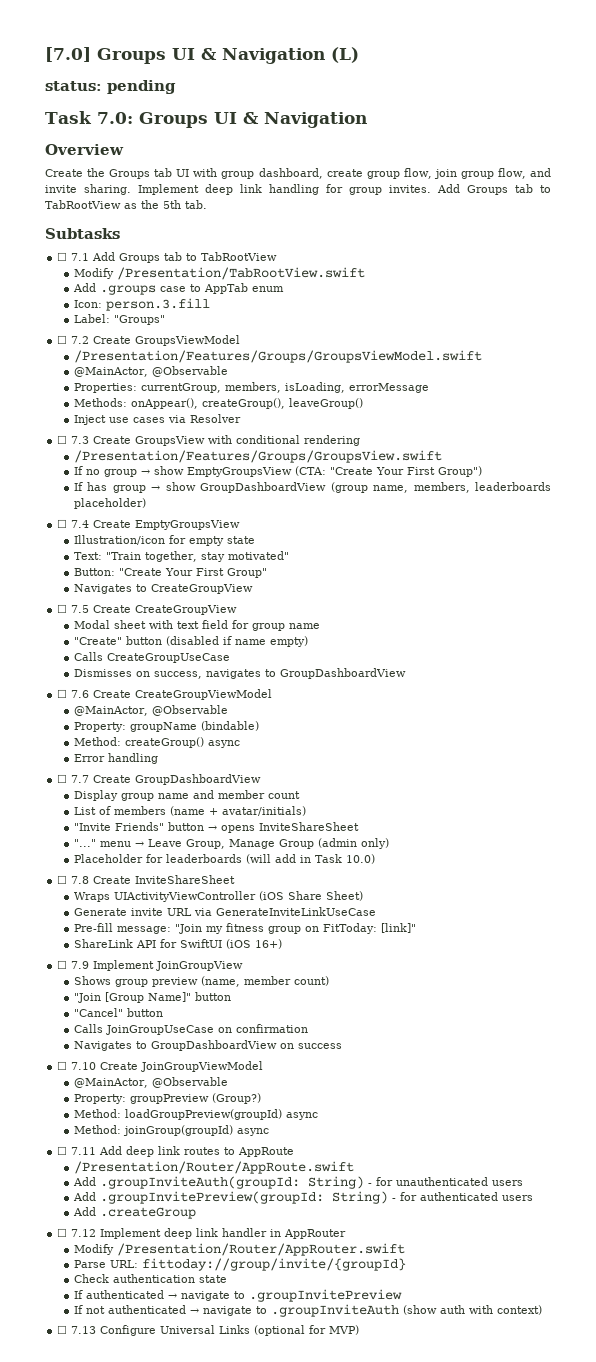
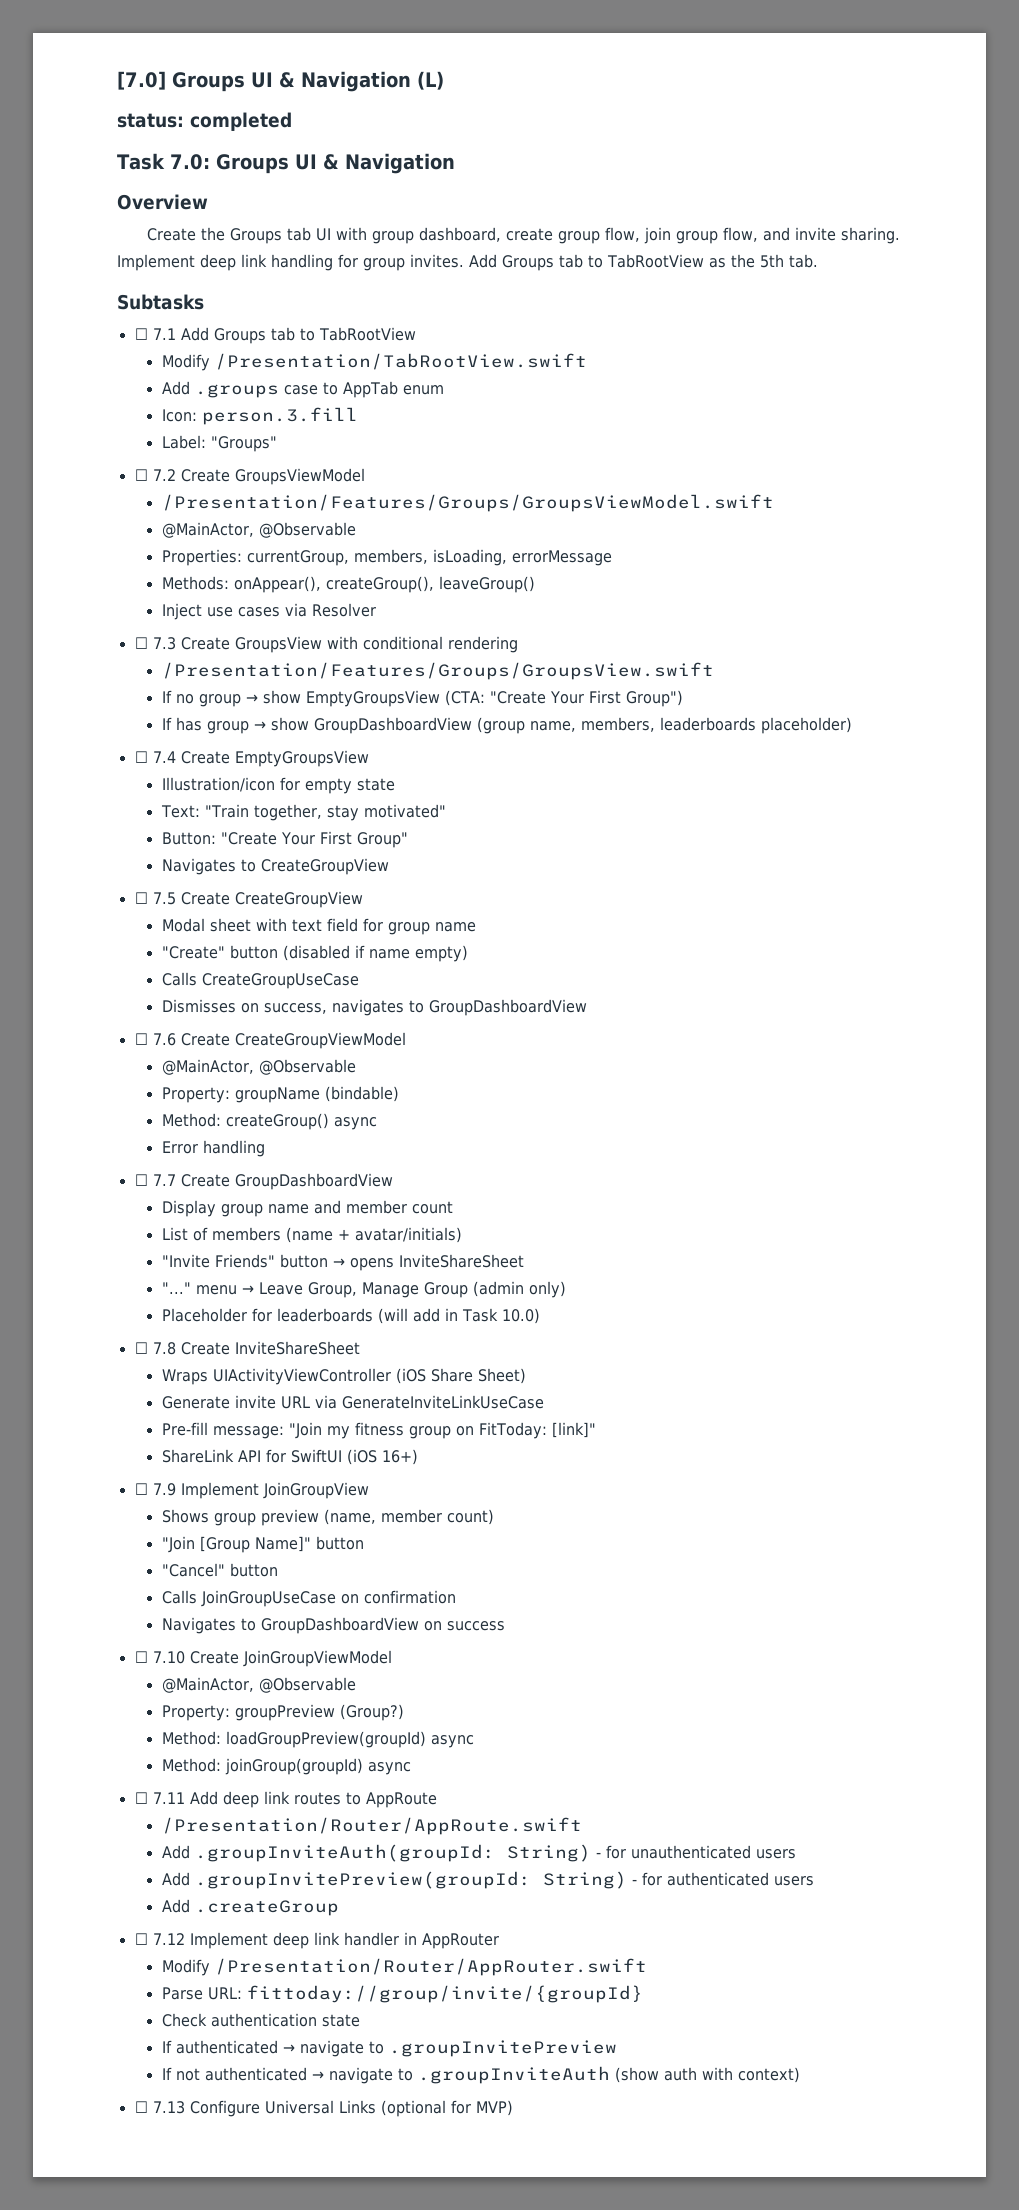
[107,80,176,94] pending -> [190,112,292,131] completed

